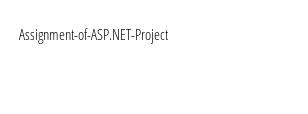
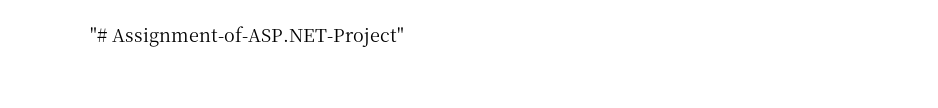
[19,28,169,44] Assignment-of-ASP.NET-Project -> [90,26,404,47] "# Assignment-of-ASP.NET-Project"

